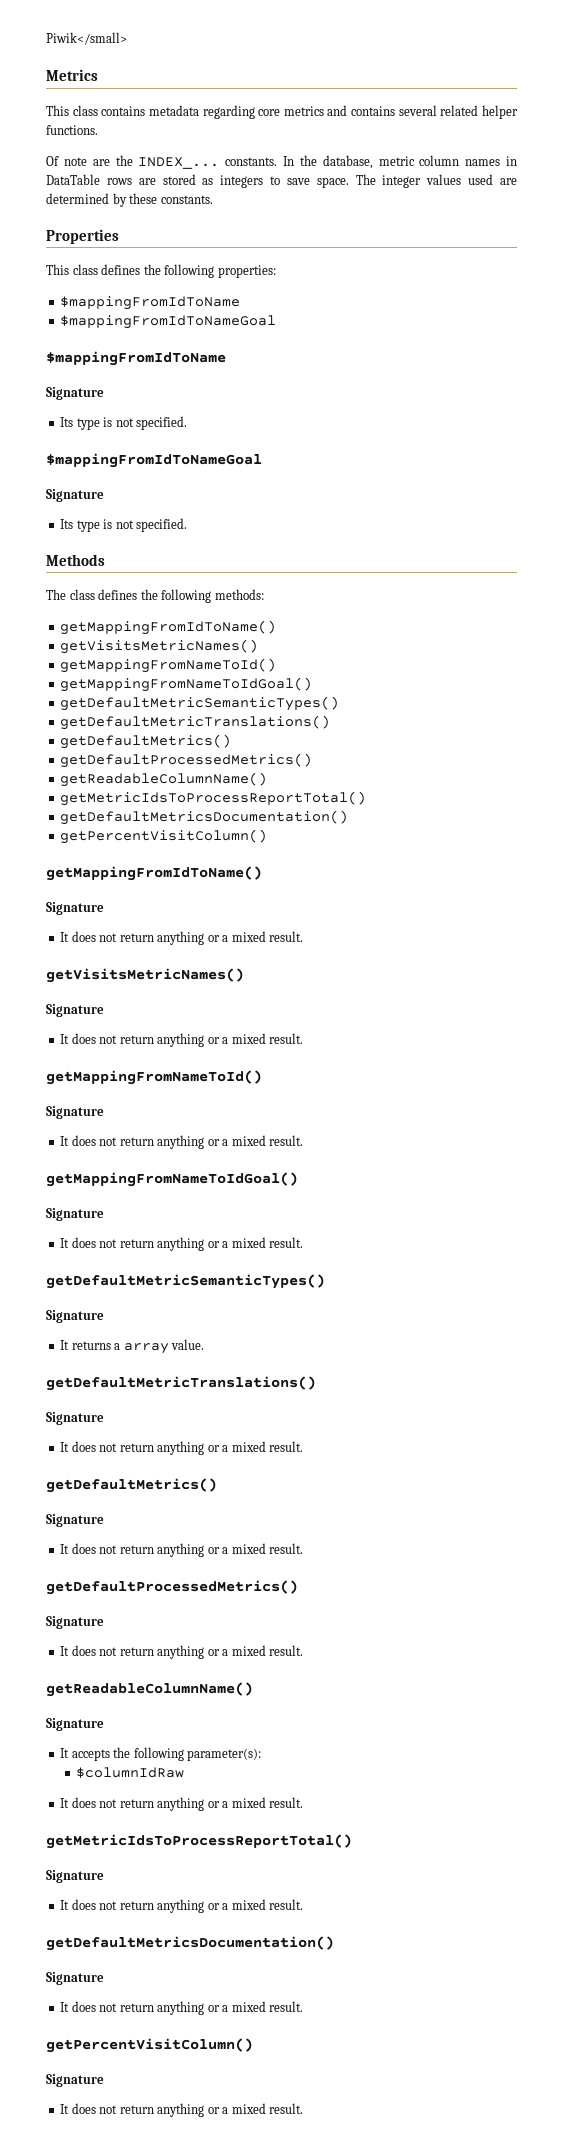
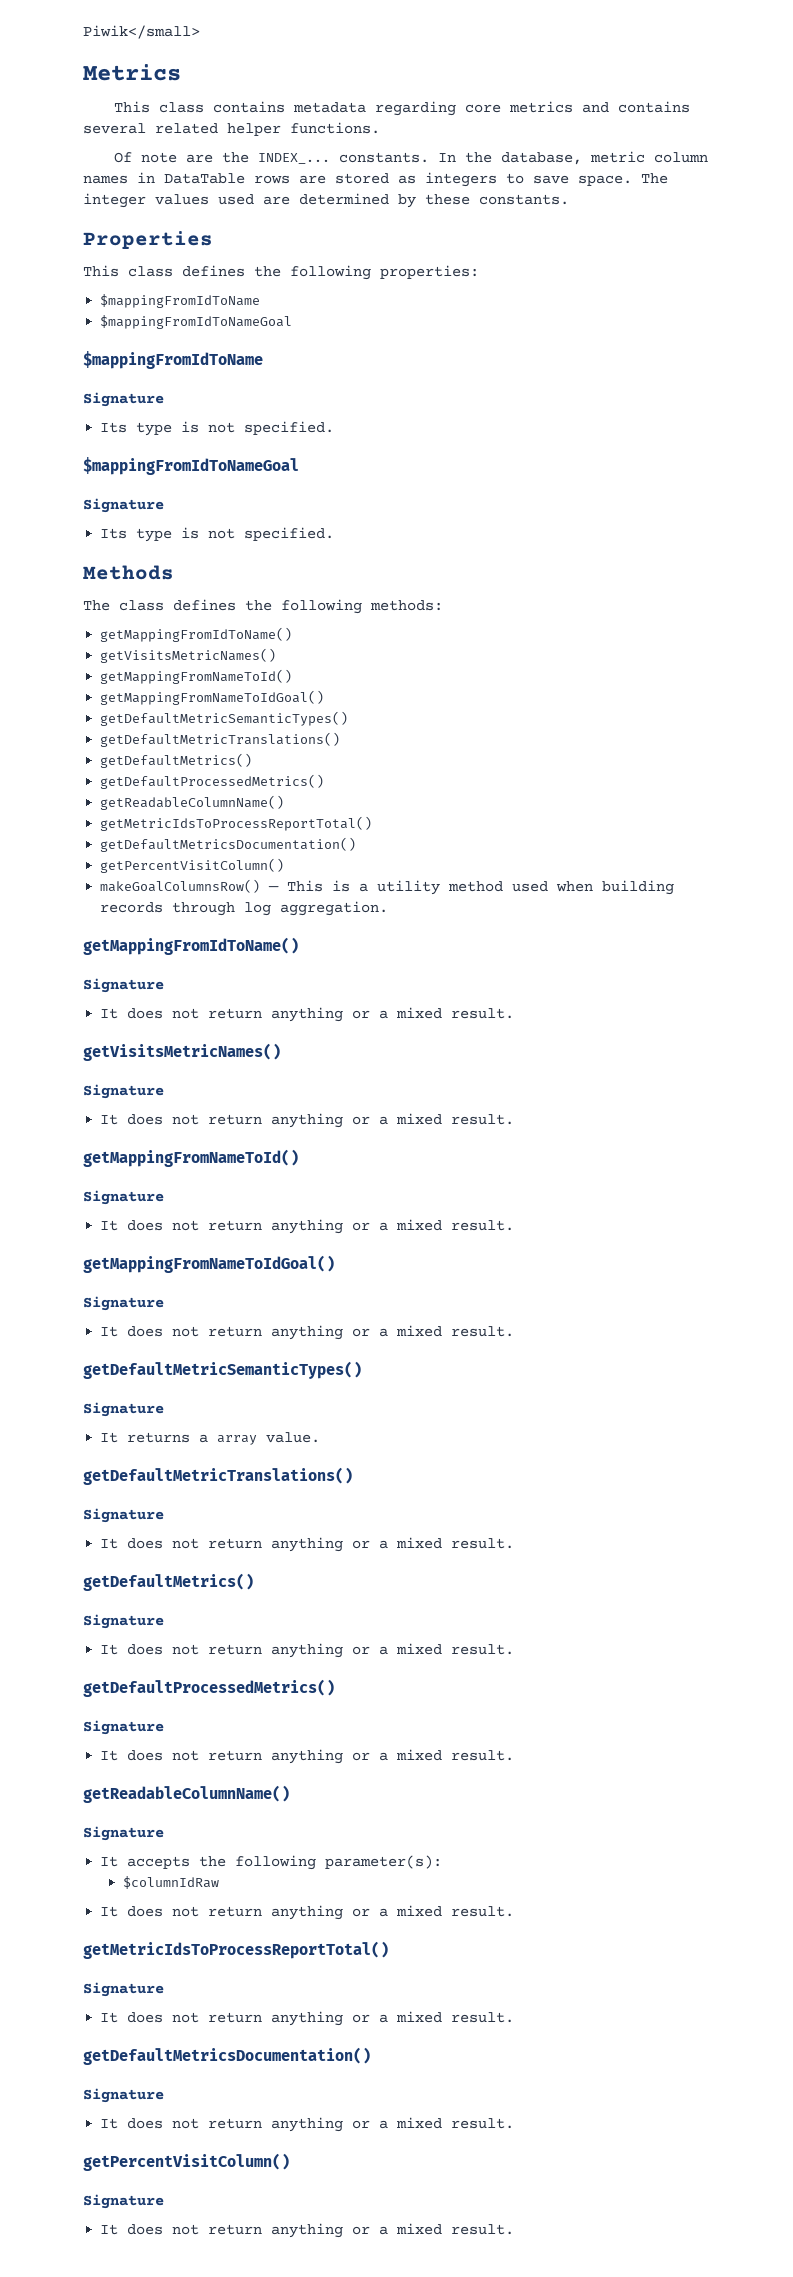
(268, 836) none -> [100,879,675,895] [100,901,389,916] // makeGoalColumnsRow() — This is a utility method used when building records through log aggregation.

